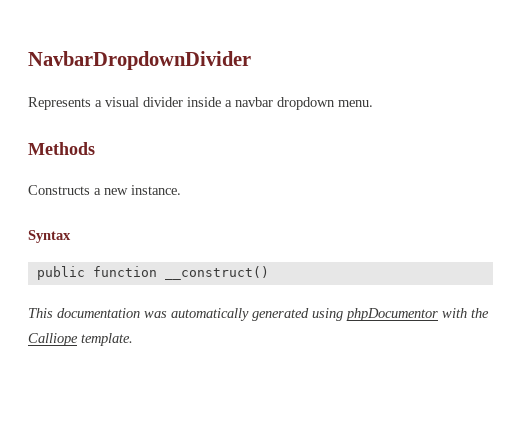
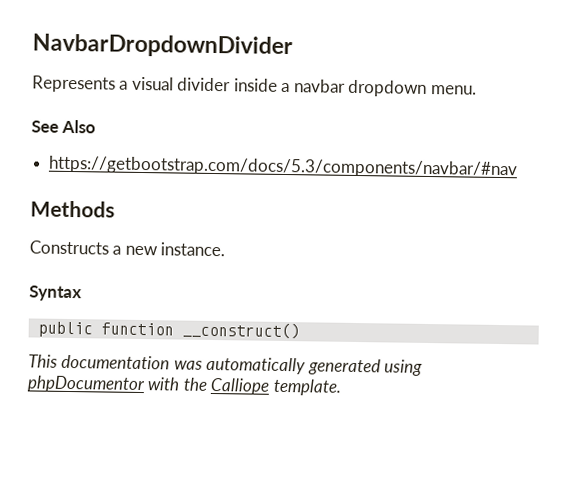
(373, 103) none -> [31,119,97,134] [48,155,519,179] // See Also // https://getbootstrap.com/docs/5.3/components/navbar/#nav

